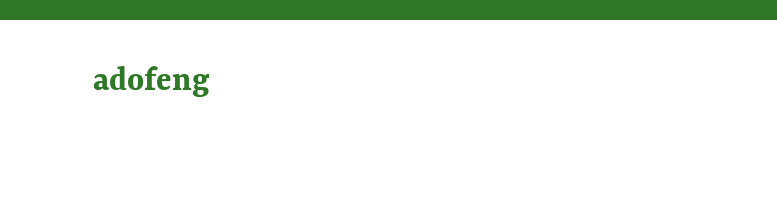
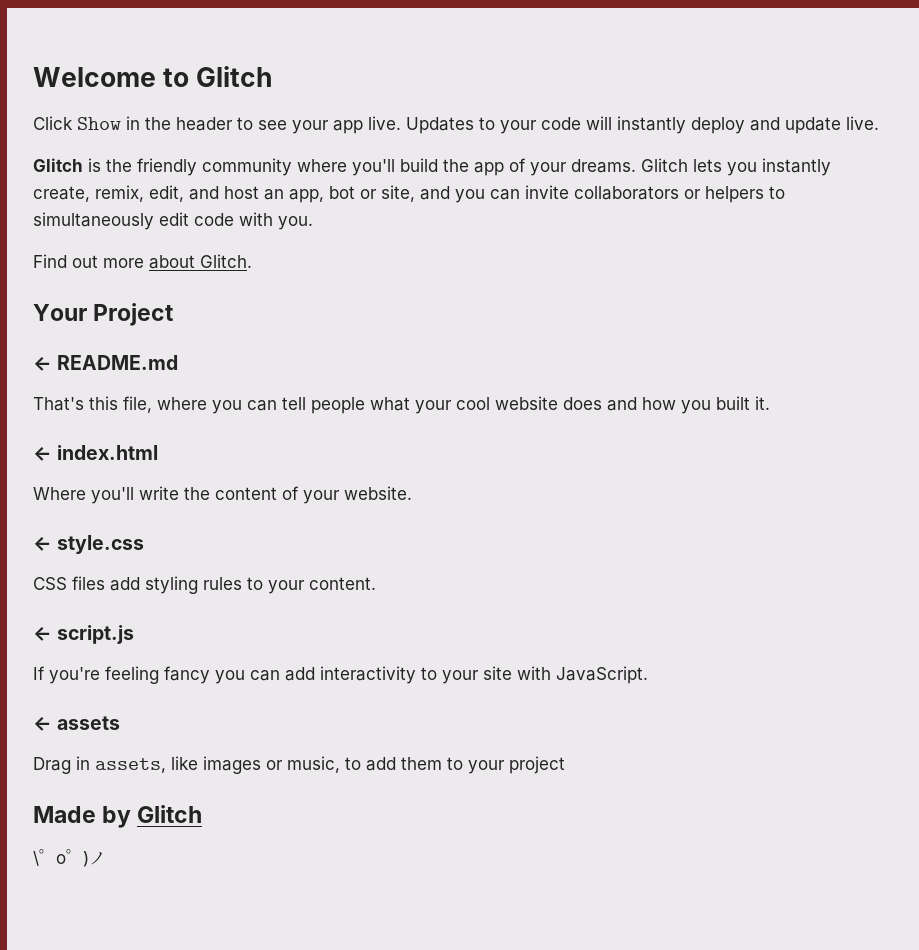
[93,66,210,97] adofeng -> [33,66,274,87] [33,116,879,134] [33,158,831,176] [33,185,785,203] [33,212,313,230] [33,254,252,269] [33,303,175,326] [33,355,179,371] [33,396,770,414] [33,445,159,461] [33,486,412,504] [33,535,145,554] [33,576,376,594] [33,625,135,644] [33,666,648,684] [33,716,121,731] [33,756,565,774] [33,805,203,828] [33,849,106,867] Welcome to Glitch // Click Show in the header to see your app live. Updates to your code will instantly deploy and update live. // Glitch is the friendly community where you'll build the app of your dreams. Glitch lets you instantly create, remix, edit, and host an app, bot or site, and you can invite collaborators or helpers to simultaneously edit code with you. // Find out more about Glitch. // Your Project // ← README.md // That's this file, where you can tell people what your cool website does and how you built it. // ← index.html // Where you'll write the content of your website. // ← style.css // CSS files add styling rules to your content. // ← script.js // If you're feeling fancy you can add interactivity to your site with JavaScript. // ← assets // Drag in assets, like images or music, to add them to your project // Made by Glitch // \゜o゜)ノ

